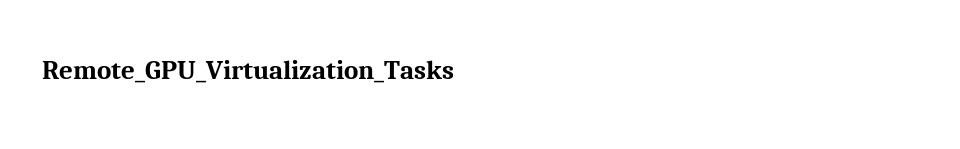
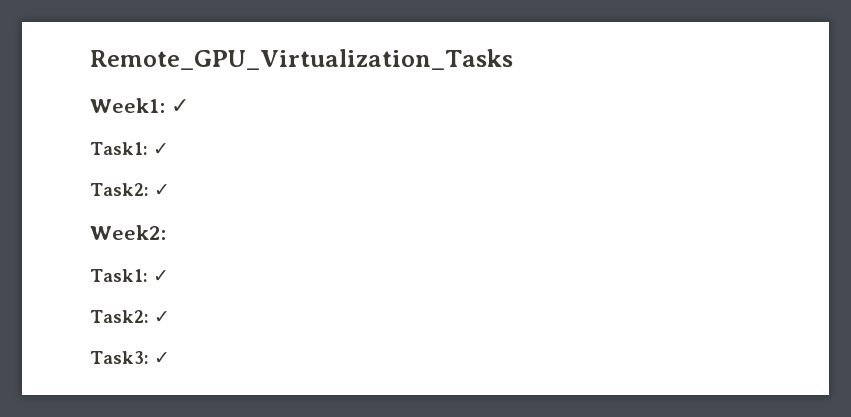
(454, 71) none -> [90,98,189,113] [90,142,169,155] [90,183,170,196] [90,225,166,240] [90,269,169,282] [90,310,170,323] [90,351,170,364] // Week1: ✓ // Task1: ✓ // Task2: ✓ // Week2: // Task1: ✓ // Task2: ✓ // Task3: ✓

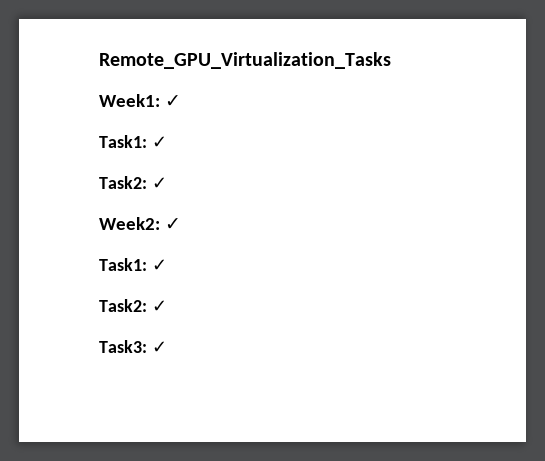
(166, 232) none -> [164,218,181,230] ✓

